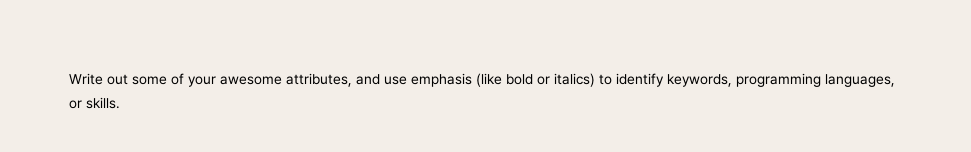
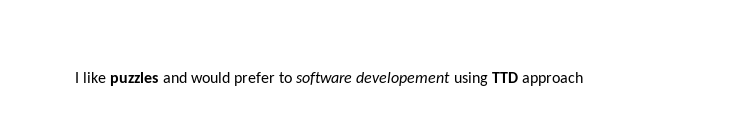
[69,73,895,87] [69,97,120,109] Write out some of your awesome attributes, and use emphasis (like bold or italics) to identify keywords, programming languages, or skills. -> [75,72,584,86] I like puzzles and would prefer to software developement using TTD approach

